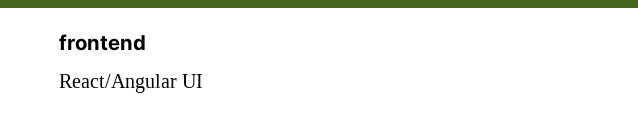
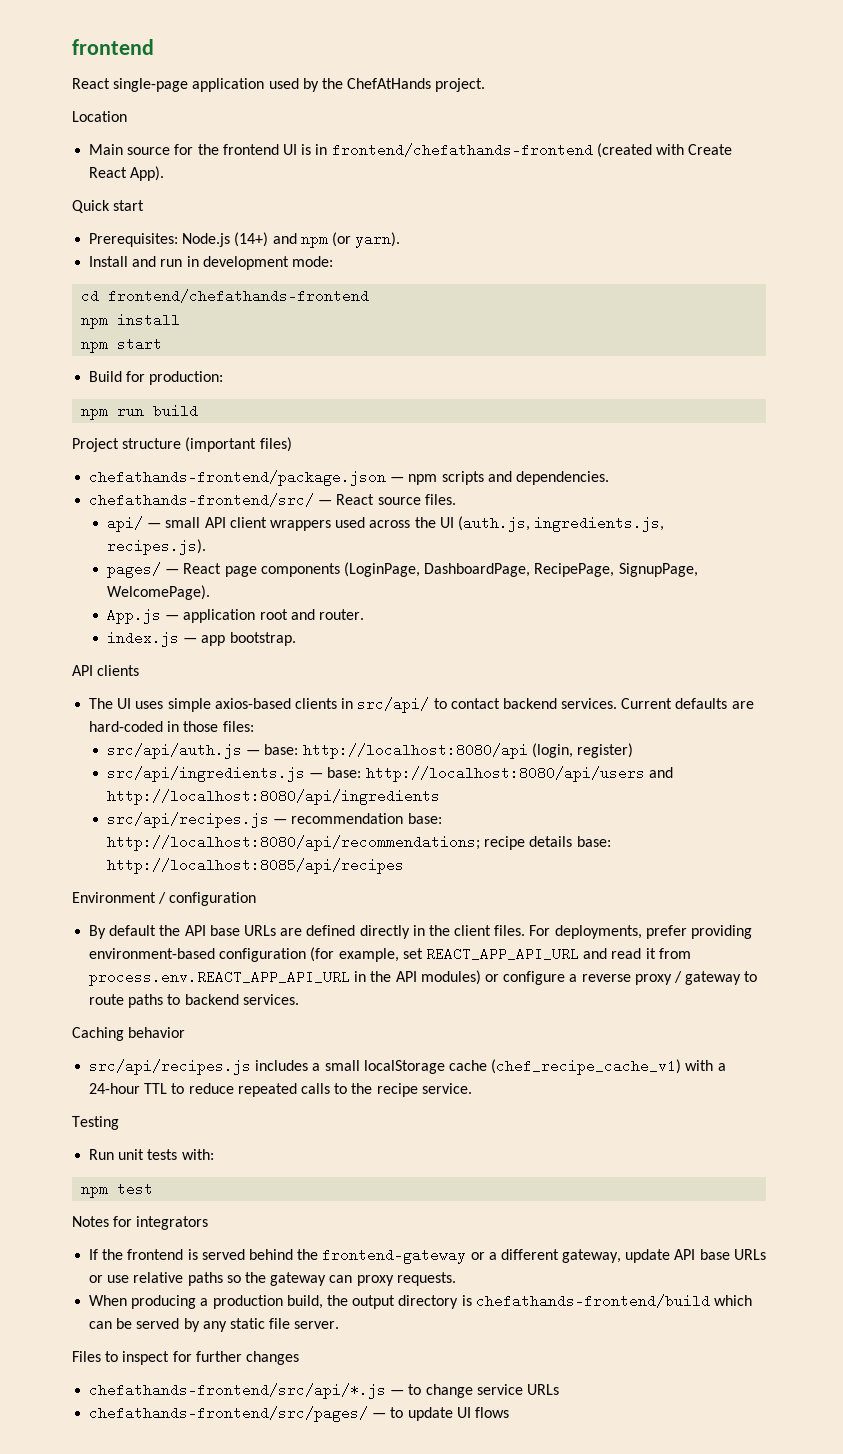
[59,74,204,93] React/Angular UI -> [72,78,486,92] [72,111,127,122] [89,143,733,158] [89,166,165,181] [72,200,145,213] [89,232,401,248] [89,256,333,270] [81,289,370,303] [81,313,181,329] [81,337,163,353] [89,371,224,385] [81,404,199,420] [72,437,292,452] [89,470,609,486] [89,493,456,507] [107,516,665,532] [107,539,207,555] [107,562,698,578] [107,585,211,600] [107,608,364,624] [107,631,296,647] [72,665,140,676] [89,697,754,713] [89,721,254,732] [107,743,633,759] [107,766,673,782] [107,789,441,805] [107,812,442,828] [107,835,611,851] [107,858,405,874] [72,892,257,906] [89,925,753,939] [89,947,691,962] [89,970,758,986] [89,994,299,1008] [72,1027,186,1041] [89,1059,726,1075] [89,1083,472,1097] [72,1116,119,1130] [89,1149,214,1160] [81,1182,154,1198] [72,1216,209,1230] [89,1248,766,1264] [89,1272,456,1286] [89,1294,752,1309] [89,1318,340,1332] [72,1351,299,1365] [89,1383,559,1399] [89,1406,509,1422] React single-page application used by the ChefAtHands project. // Location // Main source for the frontend UI is in frontend/chefathands-frontend (created with Create React App). // Quick start // Prerequisites: Node.js (14+) and npm (or yarn). // Install and run in development mode: // cd frontend/chefathands-frontend // npm install // npm start // Build for production: // npm run build // Project structure (important files) // chefathands-frontend/package.json — npm scripts and dependencies. // chefathands-frontend/src/ — React source files. // api/ — small API client wrappers used across the UI (auth.js, ingredients.js, recipes.js). // pages/ — React page components (LoginPage, DashboardPage, RecipePage, SignupPage, WelcomePage). // App.js — application root and router. // index.js — app bootstrap. // API clients // The UI uses simple axios-based clients in src/api/ to contact backend services. Current defaults are hard-coded in those files: // src/api/auth.js — base: http://localhost:8080/api (login, register) // src/api/ingredients.js — base: http://localhost:8080/api/users and http://localhost:8080/api/ingredients // src/api/recipes.js — recommendation base: http://localhost:8080/api/recommendations; recipe details base: http://localhost:8085/api/recipes // Environment / configuration // By default the API base URLs are defined directly in the client files. For deployments, prefer providing environment-based configuration (for example, set REACT_APP_API_URL and read it from process.env.REACT_APP_API_URL in the API modules) or configure a reverse proxy / gateway to route paths to backend services. // Caching behavior // src/api/recipes.js includes a small localStorage cache (chef_recipe_cache_v1) with a 24-hour TTL to reduce repeated calls to the recipe service. // Testing // Run unit tests with: // npm test // Notes for integrators // If the frontend is served behind the frontend-gateway or a different gateway, update API base URLs or use relative paths so the gateway can proxy requests. // When producing a production build, the output directory is chefathands-frontend/build which can be served by any static file server. // Files to inspect for further changes // chefathands-frontend/src/api/*.js — to change service URLs // chefathands-frontend/src/pages/ — to update UI flows

